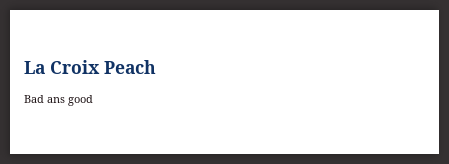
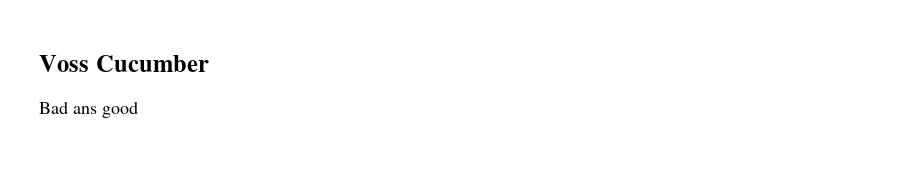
[24,60,156,74] La Croix Peach -> [39,55,209,72] Voss Cucumber

